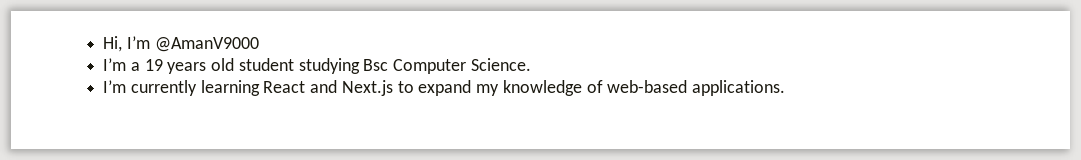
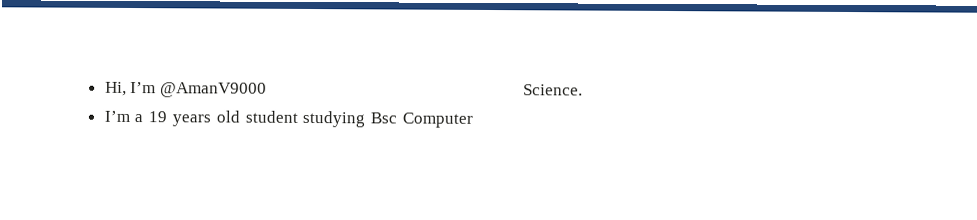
[103,80,785,96] // I’m currently learning React and Next.js to expand my knowledge of web-based applications. -> (583, 90) none

